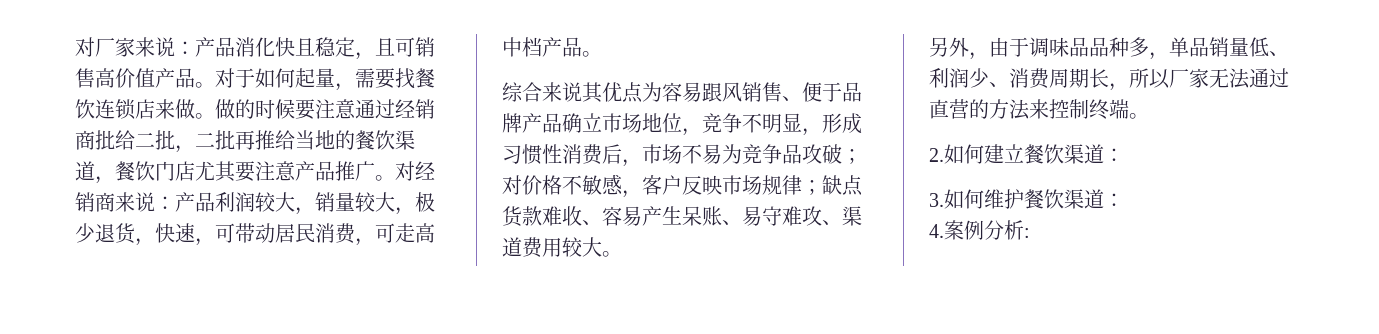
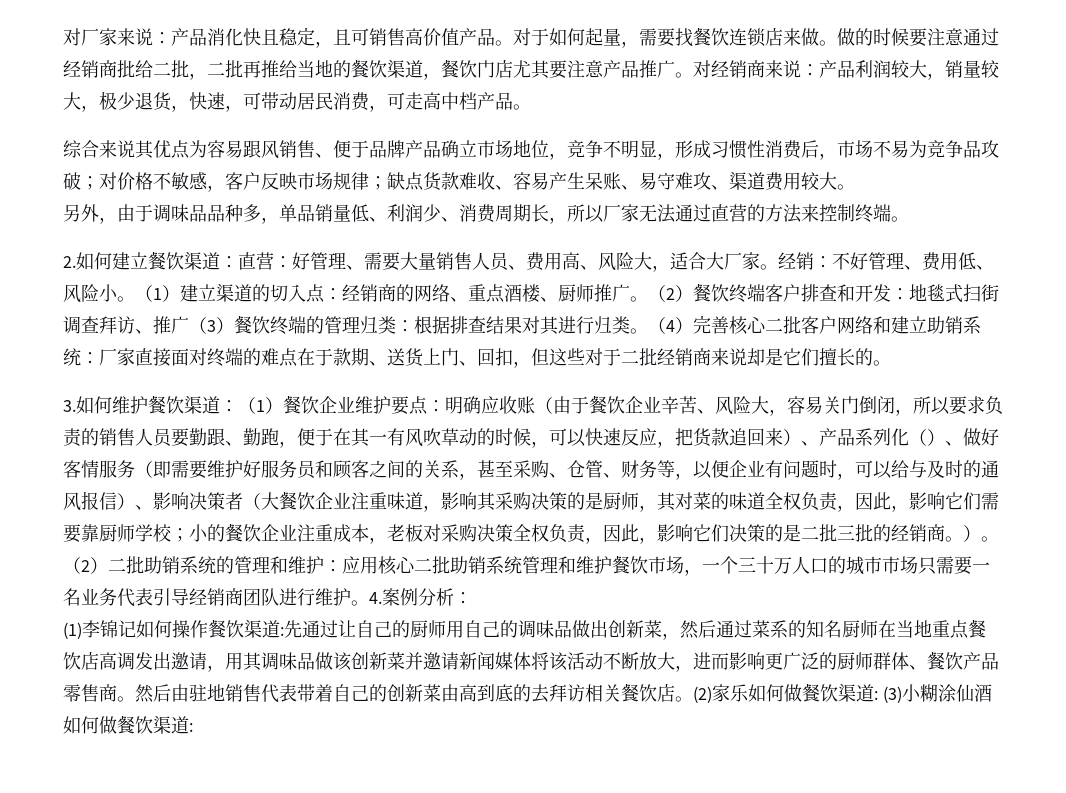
(1124, 155) none -> [238,252,994,272] [63,283,999,303] [63,315,981,335] [63,348,891,368] 直营：好管理、需要大量销售人员、费用高、风险大，适合大厂家。经销：不好管理、费用低、风险小。（1）建立渠道的切入点：经销商的网络、重点酒楼、厨师推广。（2）餐饮终端客户排查和开发：地毯式扫街调查拜访、推广（3）餐饮终端的管理归类：根据排查结果对其进行归类。（4）完善核心二批客户网络和建立助销系统：厂家直接面对终端的难点在于款期、送货上门、回扣，但这些对于二批经销商来说却是它们擅长的。
[929,220,1024,240] // 4.案例分析 -> [238,395,1003,416] [63,428,999,448] [63,460,999,480] [63,491,999,512] [63,523,999,544] [63,555,990,576] [63,588,472,607] [63,619,986,640] [63,651,999,672] [63,683,992,703] [63,715,189,734] （1）餐饮企业维护要点：明确应收账（由于餐饮企业辛苦、风险大，容易关门倒闭，所以要求负责的销售人员要勤跟、勤跑，便于在其一有风吹草动的时候，可以快速反应，把货款追回来）、产品系列化（）、做好客情服务（即需要维护好服务员和顾客之间的关系，甚至采购、仓管、财务等，以便企业有问题时，可以给与及时的通风报信）、影响决策者（大餐饮企业注重味道，影响其采购决策的是厨师，其对菜的味道全权负责，因此，影响它们需要靠厨师学校；小的餐饮企业注重成本，老板对采购决策全权负责，因此，影响它们决策的是二批三批的经销商。）。（2）二批助销系统的管理和维护：应用核心二批助销系统管理和维护餐饮市场，一个三十万人口的城市市场只需要一名业务代表引导经销商团队进行维护。4.案例分析： // (1)李锦记如何操作餐饮渠道:先通过让自己的厨师用自己的调味品做出创新菜，然后通过菜系的知名厨师在当地重点餐饮店高调发出邀请，用其调味品做该创新菜并邀请新闻媒体将该活动不断放大，进而影响更广泛的厨师群体、餐饮产品零售商。然后由驻地销售代表带着自己的创新菜由高到底的去拜访相关餐饮店。(2)家乐如何做餐饮渠道: (3)小糊涂仙酒如何做餐饮渠道

